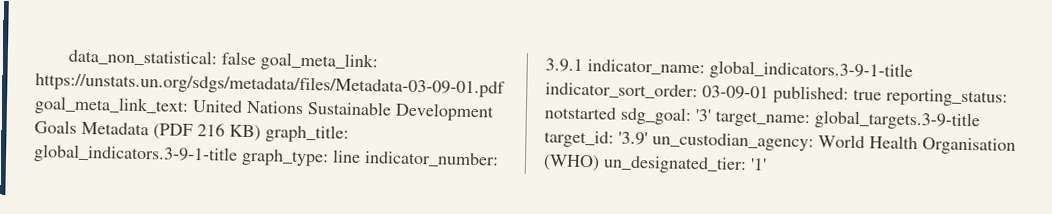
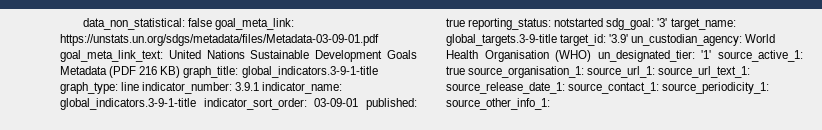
(767, 164) none -> [718,50,803,62] [446,66,751,78] [446,82,770,94] [446,98,550,110] source_active_1: true source_organisation_1: source_url_1: source_url_text_1: source_release_date_1: source_contact_1: source_periodicity_1: source_other_info_1:

